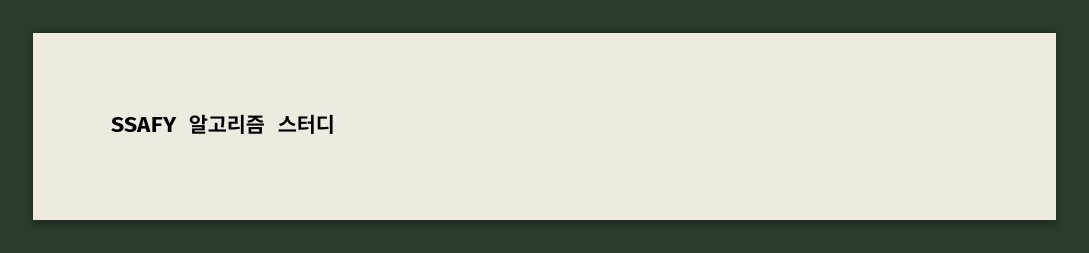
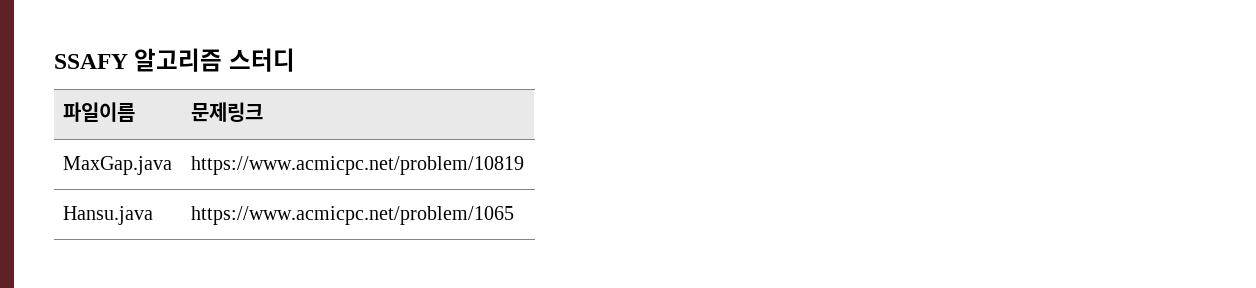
(335, 124) none -> [63,102,136,122] [191,102,264,122] [63,156,173,175] [191,156,525,175] [63,206,154,225] [191,206,515,225] // 파일이름 | 문제링크 // MaxGap.java | https://www.acmicpc.net/problem/10819 // Hansu.java | https://www.acmicpc.net/problem/1065

